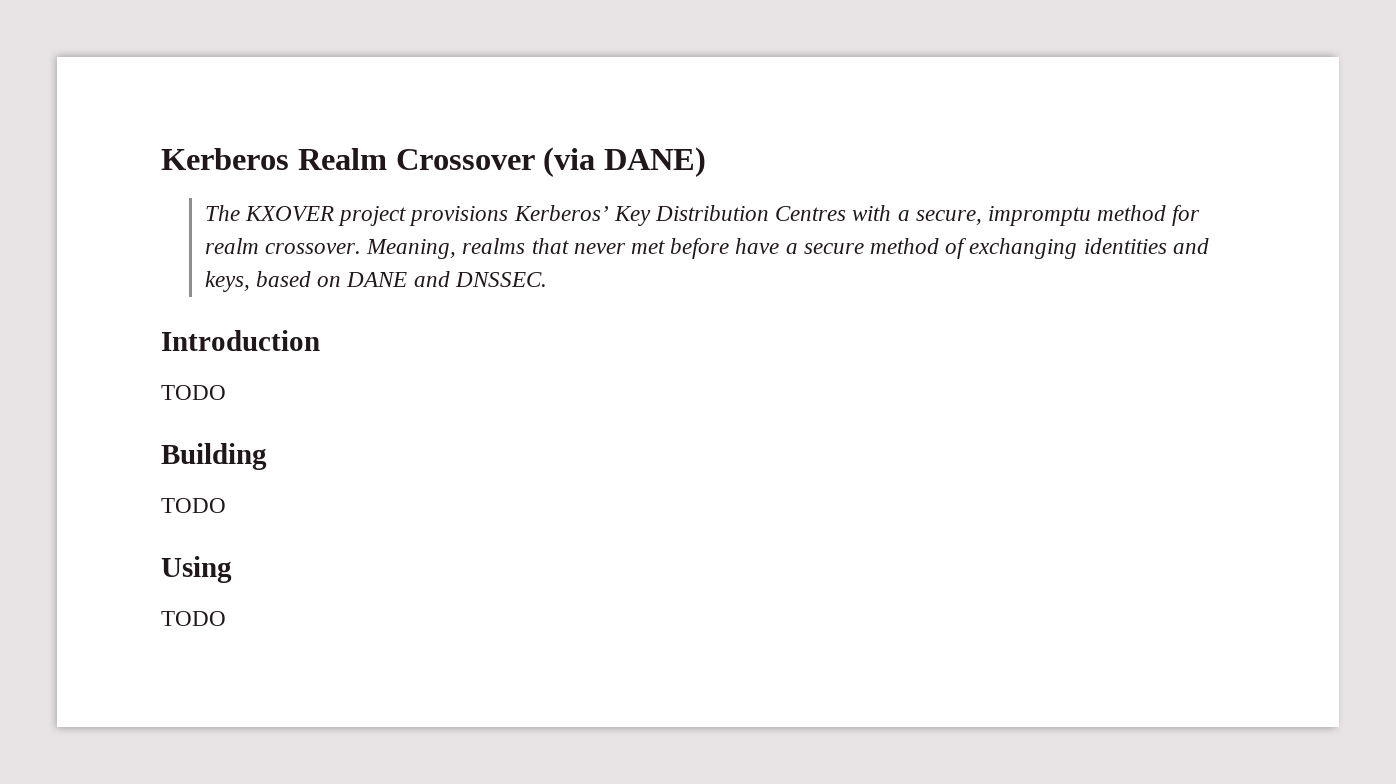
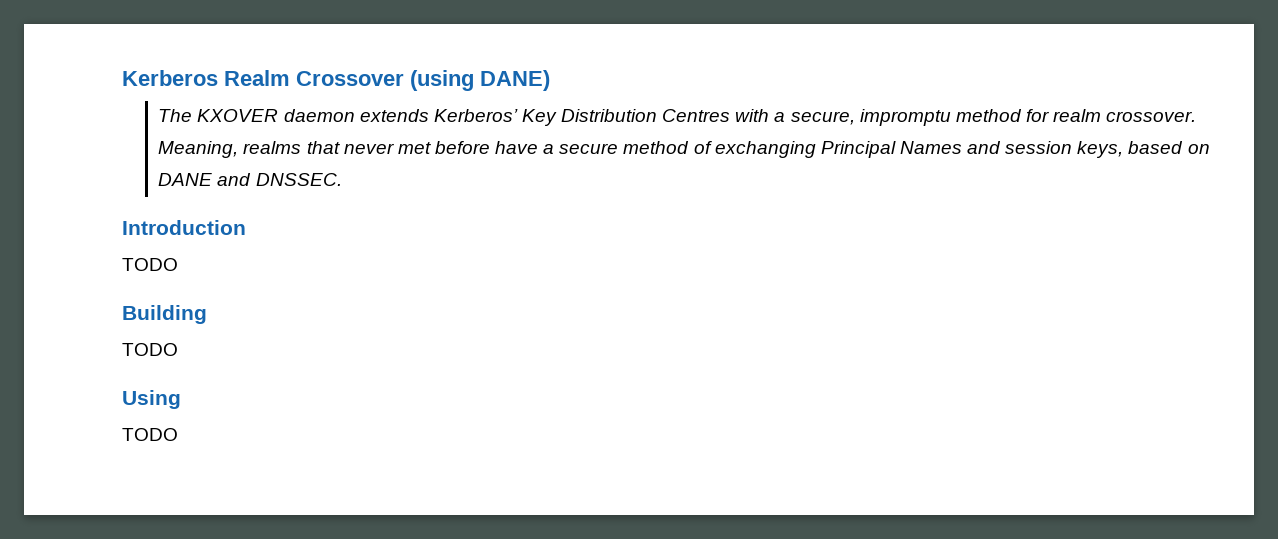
[543,147,596,177] (via -> [410,70,474,91] (using
[338,206,509,226] project provisions -> [283,109,429,122] daemon extends
[1083,238,1209,254] identities and -> [820,141,1073,158] Principal Names and session

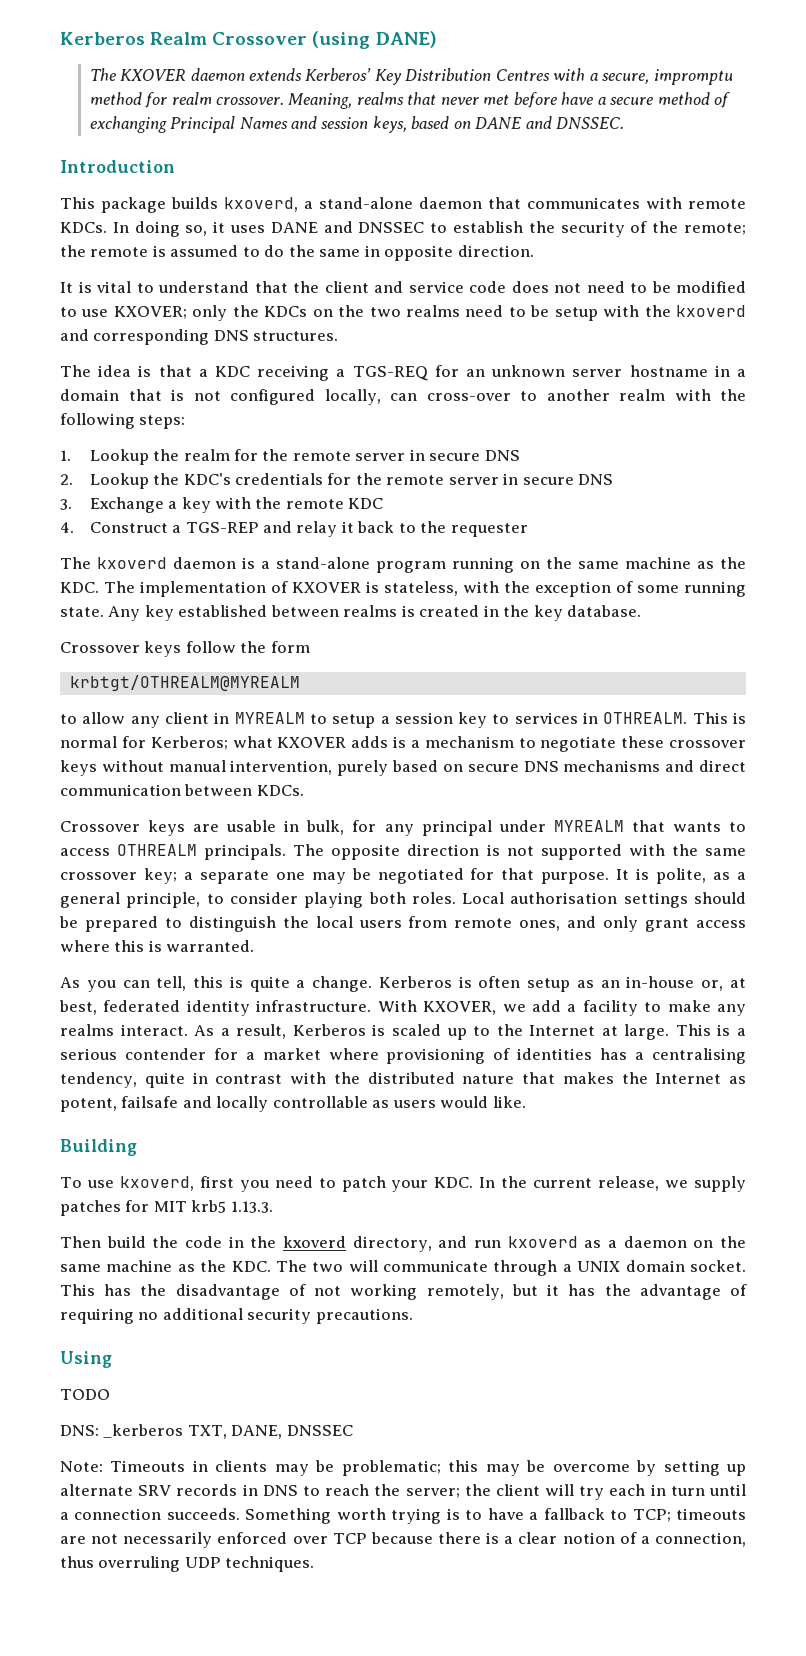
[122,258,178,271] [122,305,207,324] [122,343,178,356] [122,390,181,409] [122,428,178,441] TODO // Building // TODO // Using // TODO -> [60,197,746,213] [60,221,746,237] [60,245,534,261] [60,281,746,293] [60,305,746,321] [60,329,339,345] [60,365,747,381] [60,389,746,405] [60,413,186,429] [60,449,520,465] [60,473,614,489] [60,497,384,513] [60,521,528,537] [60,557,746,573] [60,581,746,597] [60,605,642,621] [60,641,310,657] [69,675,300,691] [60,712,746,728] [60,736,746,752] [60,760,746,776] [60,784,304,796] [60,820,747,836] [60,844,746,860] [60,868,747,884] [60,892,746,908] [59,916,746,932] [60,940,255,952] [60,976,746,992] [59,1000,746,1016] [60,1024,746,1040] [60,1048,746,1064] [60,1072,746,1088] [60,1096,526,1112] [60,1139,137,1156] [60,1176,747,1192] [60,1200,273,1216] [60,1236,746,1252] [60,1260,747,1276] [60,1284,748,1300] [60,1308,413,1324] [60,1351,112,1368] [60,1389,110,1400] [60,1424,353,1439] [60,1460,746,1476] [60,1484,746,1500] [60,1508,746,1524] [60,1532,746,1548] [60,1556,315,1572] This package builds kxoverd, a stand-alone daemon that communicates with remote KDCs. In doing so, it uses DANE and DNSSEC to establish the security of the remote; the remote is assumed to do the same in opposite direction. // It is vital to understand that the client and service code does not need to be modified to use KXOVER; only the KDCs on the two realms need to be setup with the kxoverd and corresponding DNS structures. // The idea is that a KDC receiving a TGS-REQ for an unknown server hostname in a domain that is not configured locally, can cross-over to another realm with the following steps: // 1. Lookup the realm for the remote server in secure DNS // 2. Lookup the KDC's credentials for the remote server in secure DNS // 3. Exchange a key with the remote KDC // 4. Construct a TGS-REP and relay it back to the requester // The kxoverd daemon is a stand-alone program running on the same machine as the KDC. The implementation of KXOVER is stateless, with the exception of some running state. Any key established between realms is created in the key database. // Crossover keys follow the form // krbtgt/OTHREALM@MYREALM // to allow any client in MYREALM to setup a session key to services in OTHREALM. This is normal for Kerberos; what KXOVER adds is a mechanism to negotiate these crossover keys without manual intervention, purely based on secure DNS mechanisms and direct communication between KDCs. // Crossover keys are usable in bulk, for any principal under MYREALM that wants to access OTHREALM principals. The opposite direction is not supported with the same crossover key; a separate one may be negotiated for that purpose. It is polite, as a general principle, to consider playing both roles. Local authorisation settings should be prepared to distinguish the local users from remote ones, and only grant access where this is warranted. // As you can tell, this is quite a change. Kerberos is often setup as an in-house or, at best, federated identity infrastructure. With KXOVER, we add a facility to make any realms interact. As a result, Kerberos is scaled up to the Internet at large. This is a serious contender for a market where provisioning of identities has a centralising tendency, quite in contrast with the distributed nature that makes the Internet as potent, failsafe and locally controllable as users would like. // Building // To use kxoverd, first you need to patch your KDC. In the current release, we supply patches for MIT krb5 1.13.3. // Then build the code in the kxoverd directory, and run kxoverd as a daemon on the same machine as the KDC. The two will communicate through a UNIX domain socket. This has the disadvantage of not working remotely, but it has the advantage of requiring no additional security precautions. // Using // TODO // DNS: _kerberos TXT, DANE, DNSSEC // Note: Timeouts in clients may be problematic; this may be overcome by setting up alternate SRV records in DNS to reach the server; the client will try each in turn until a connection succeeds. Something worth trying is to have a fallback to TCP; timeouts are not necessarily enforced over TCP because there is a clear notion of a connection, thus overruling UDP techniques.

